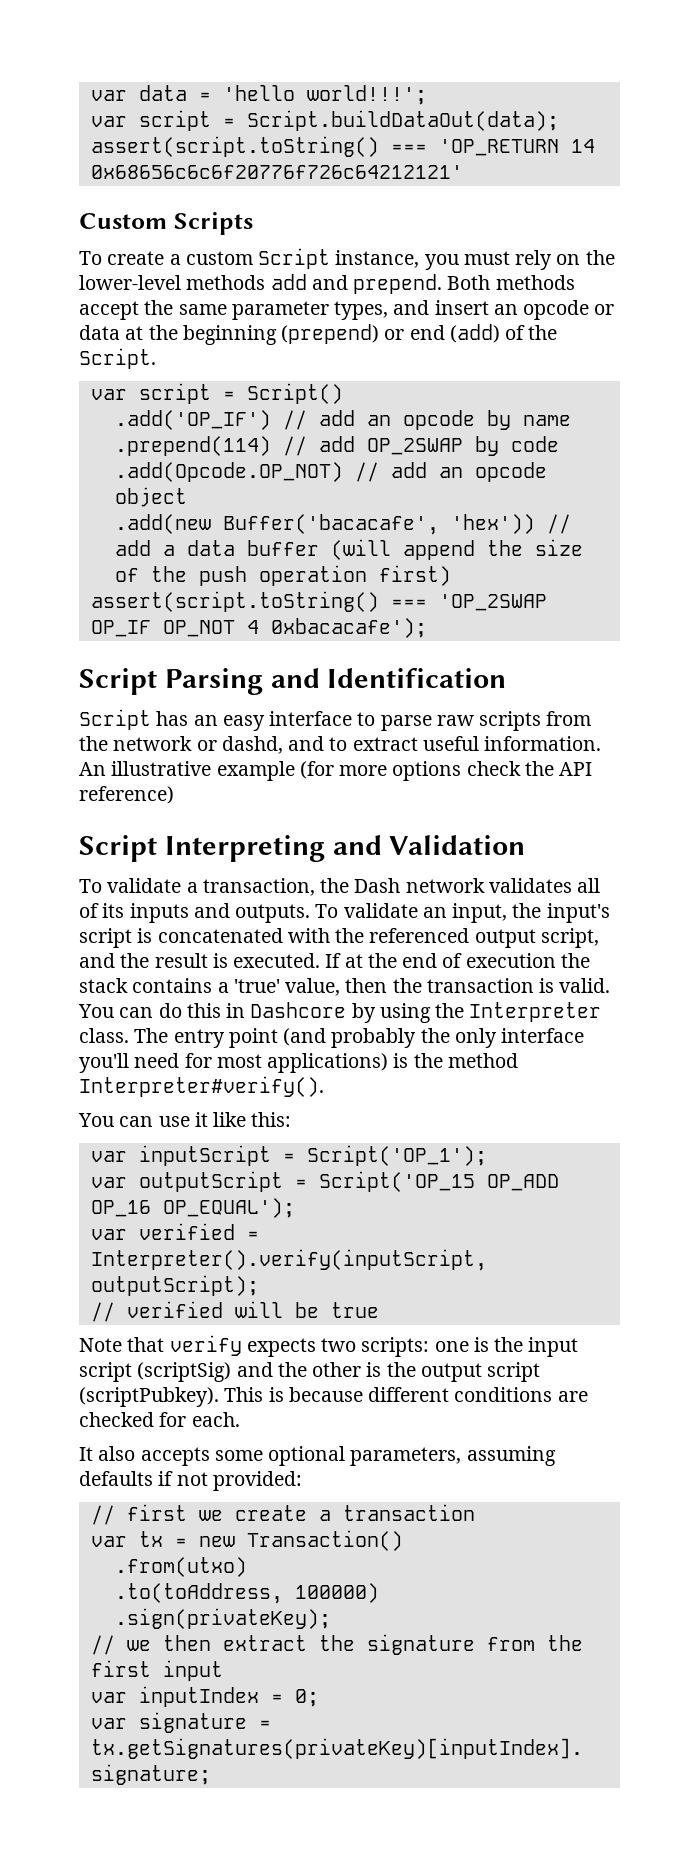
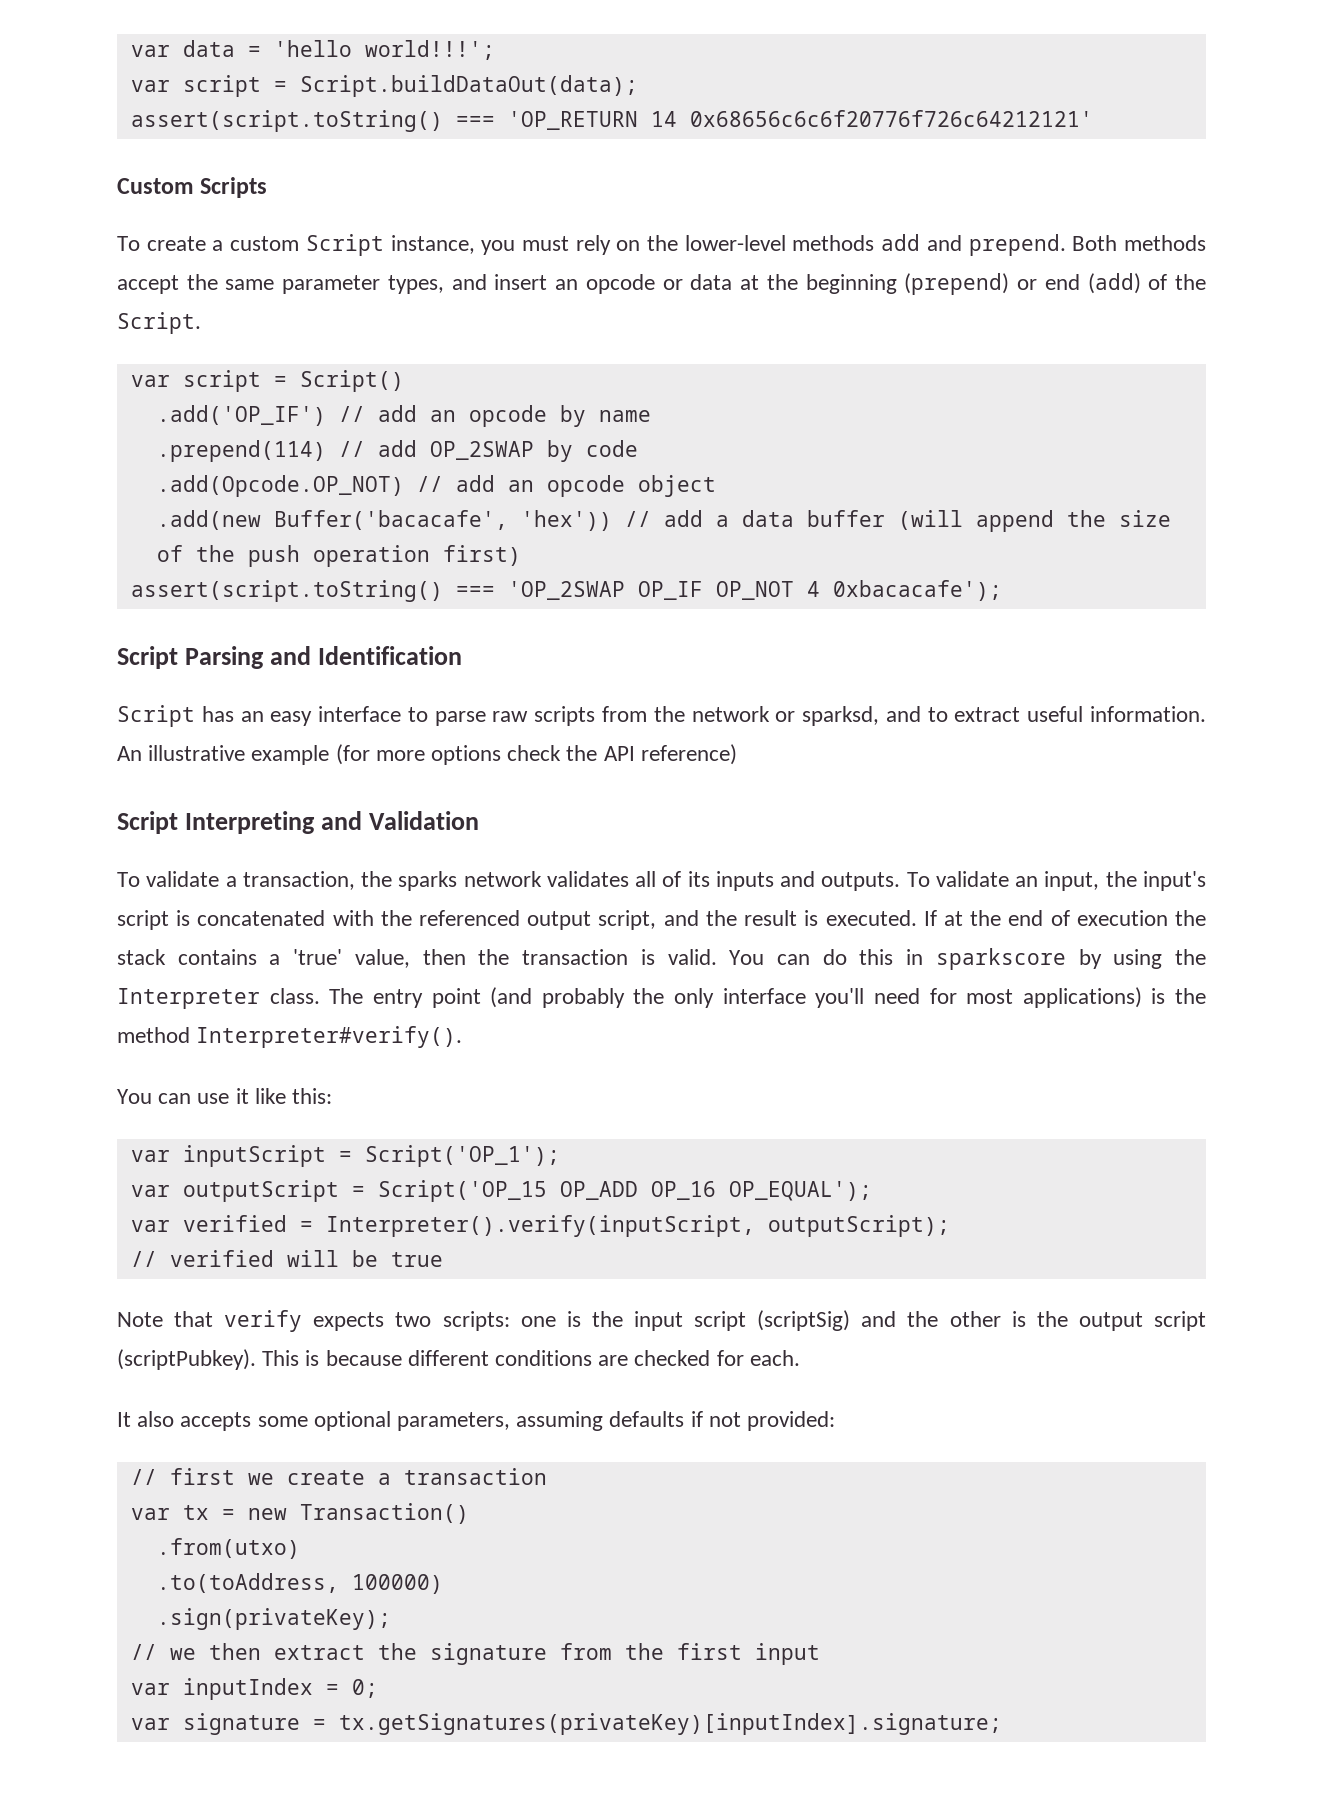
[221,736,283,754] dashd, -> [802,706,880,726] sparksd,
[354,878,401,893] Dash -> [398,871,458,891] sparks
[250,1002,347,1018] Dashcore -> [935,948,1066,970] sparkscore

